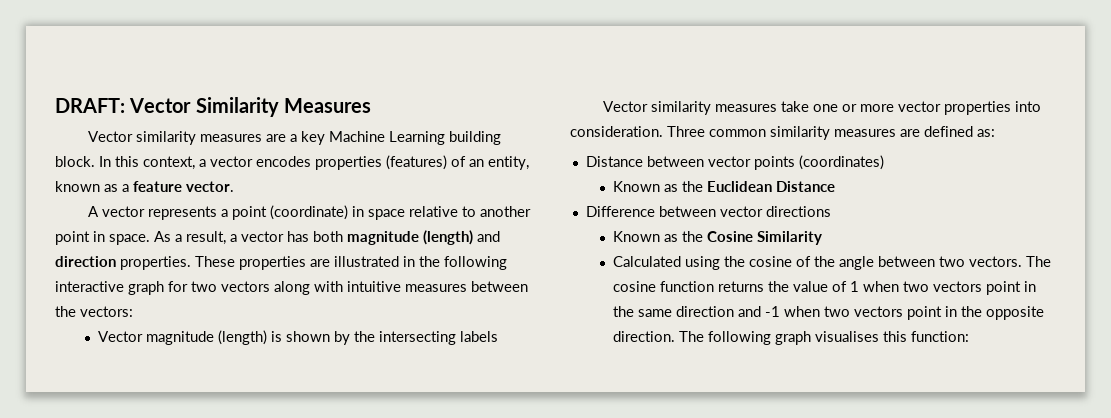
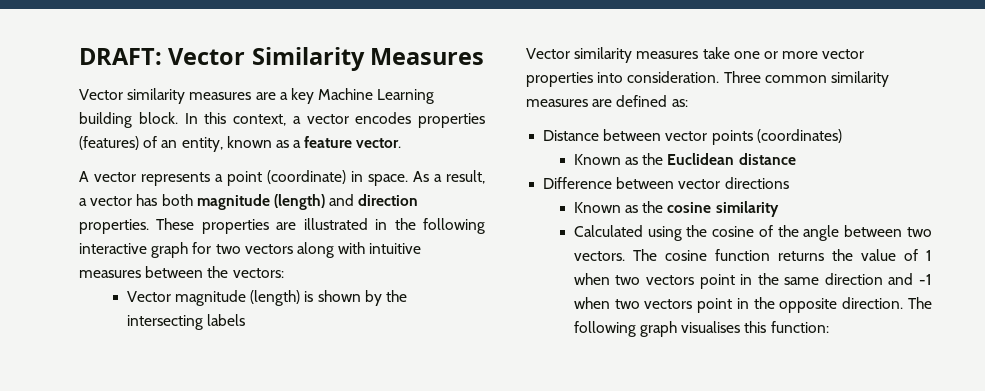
[367,206,531,220] [55,231,105,245] space relative to another point in -> (363, 176) none
[776,181,836,192] Distance -> [738,153,796,165] distance
[707,231,823,245] Cosine Similarity -> [667,201,779,217] cosine similarity

